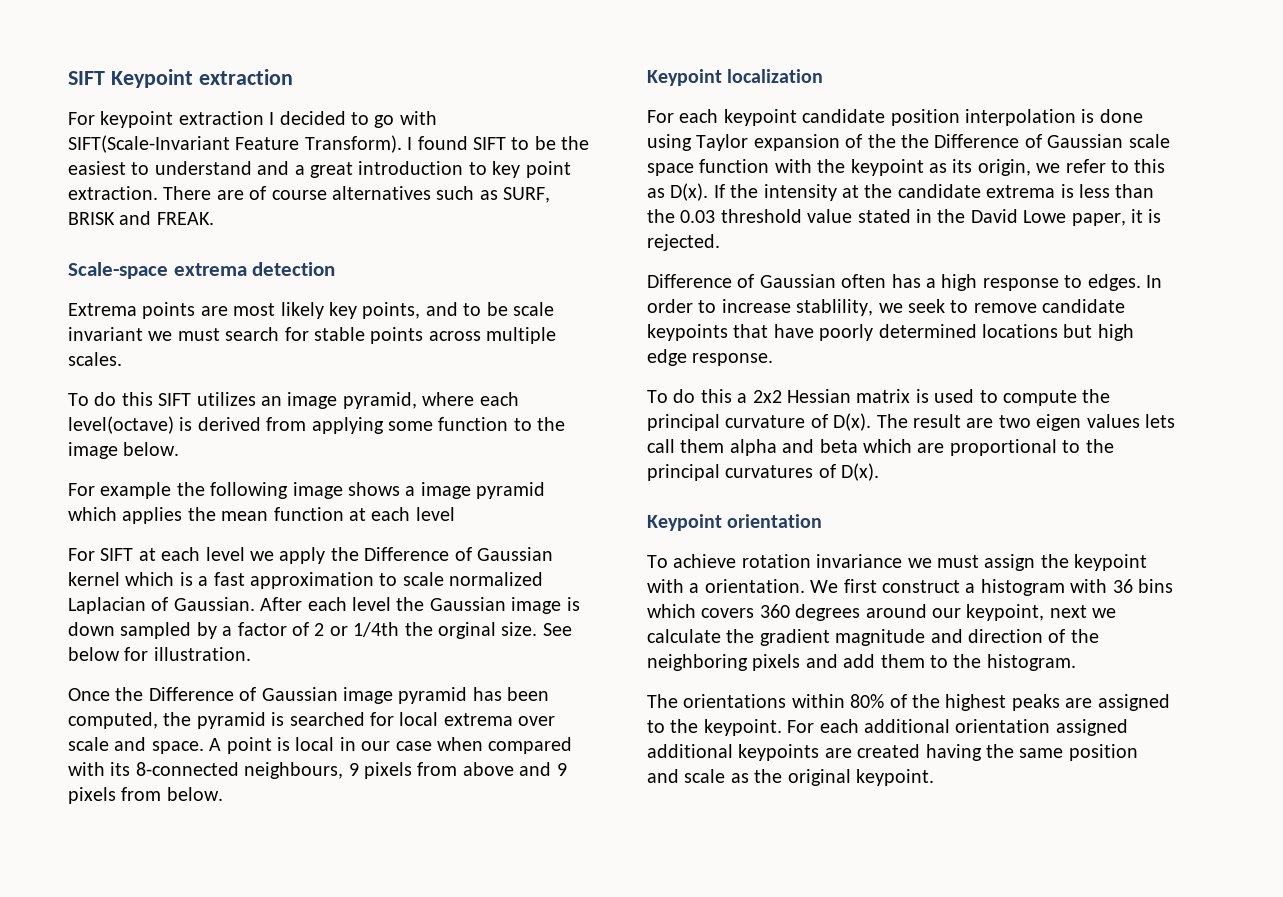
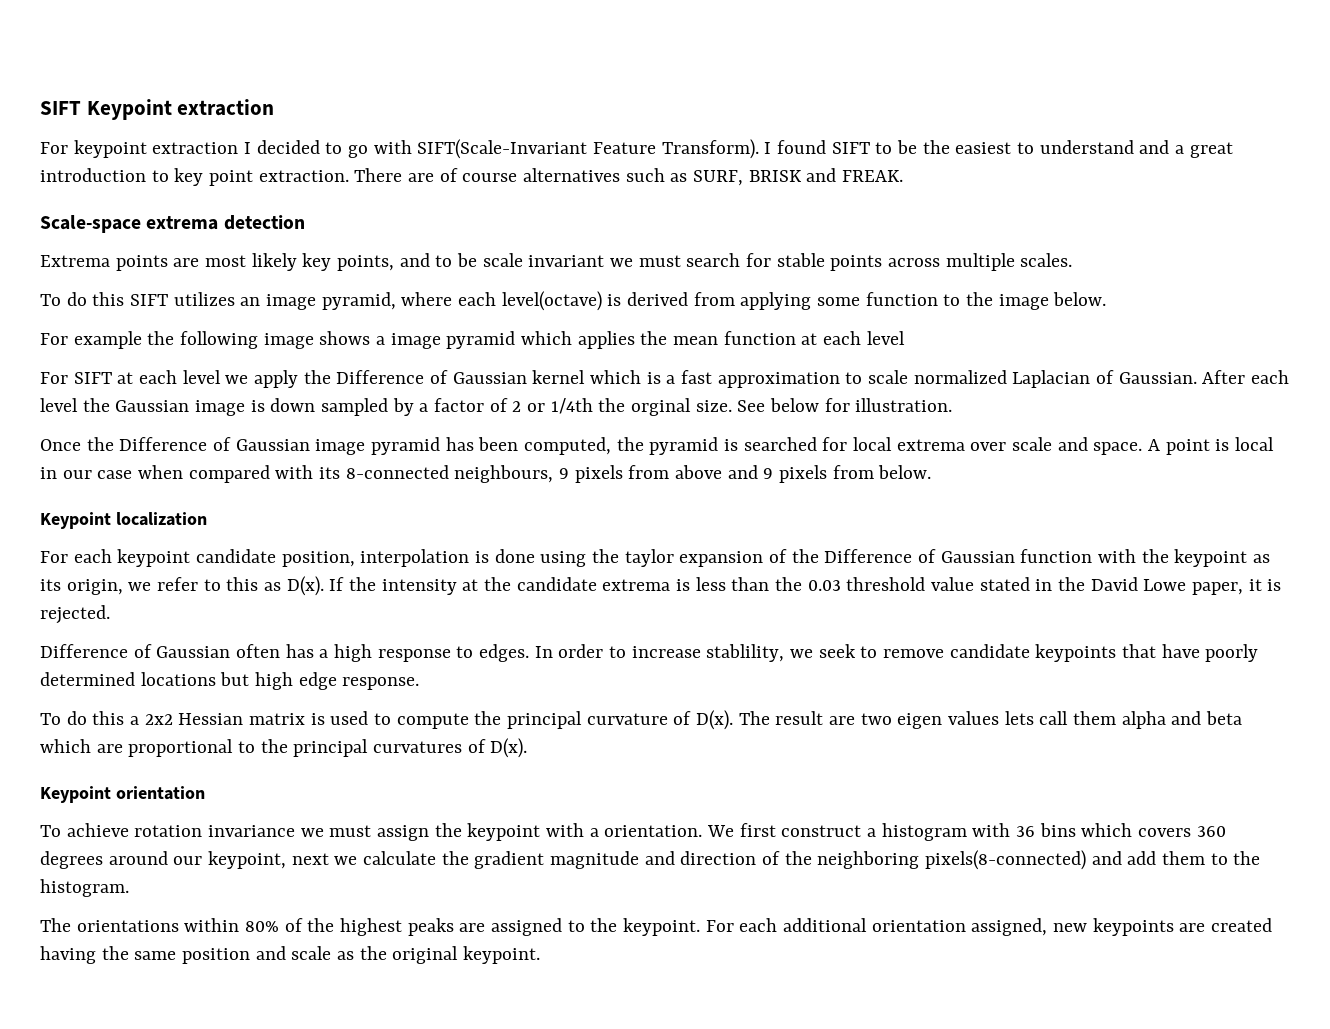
[890,109,960,126] position -> [281,551,355,567] position,
[696,134,749,151] Taylor -> [592,549,674,567] the taylor
[901,134,1170,148] [647,163,694,176] the Difference of Gaussian scale space -> [824,549,1015,563] Difference of Gaussian
[752,654,801,671] pixels -> [925,850,1087,870] pixels(8-connected)
[1055,719,1128,736] [647,744,733,758] assigned additional -> [971,918,1088,936] assigned, new

